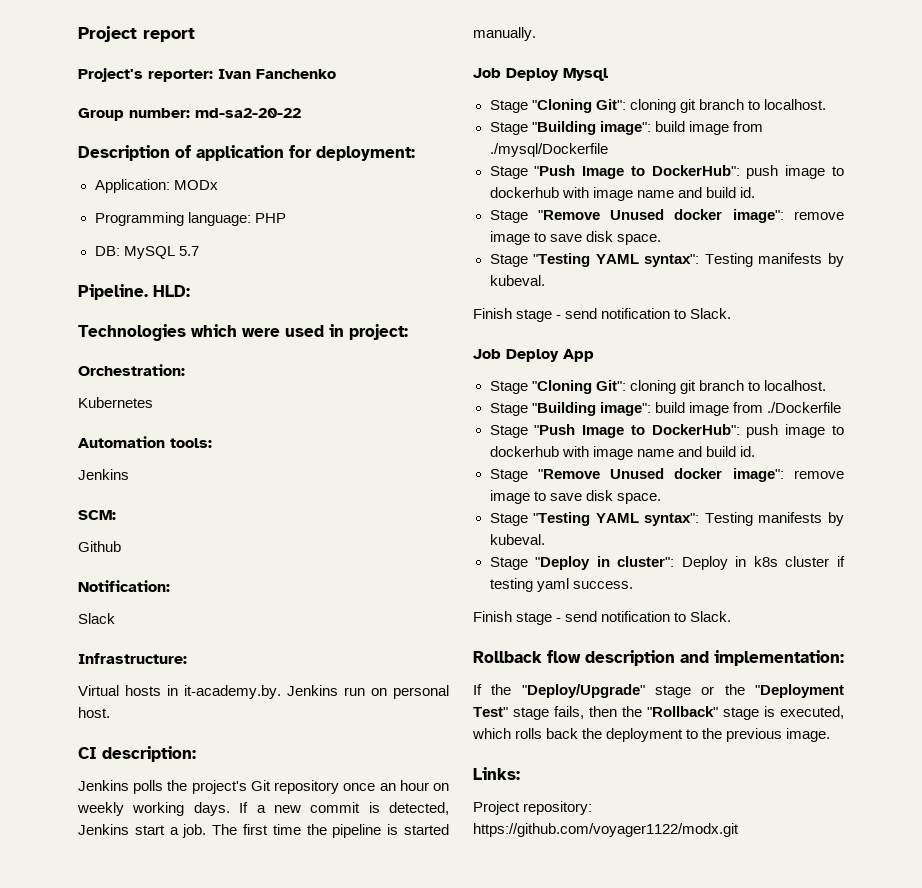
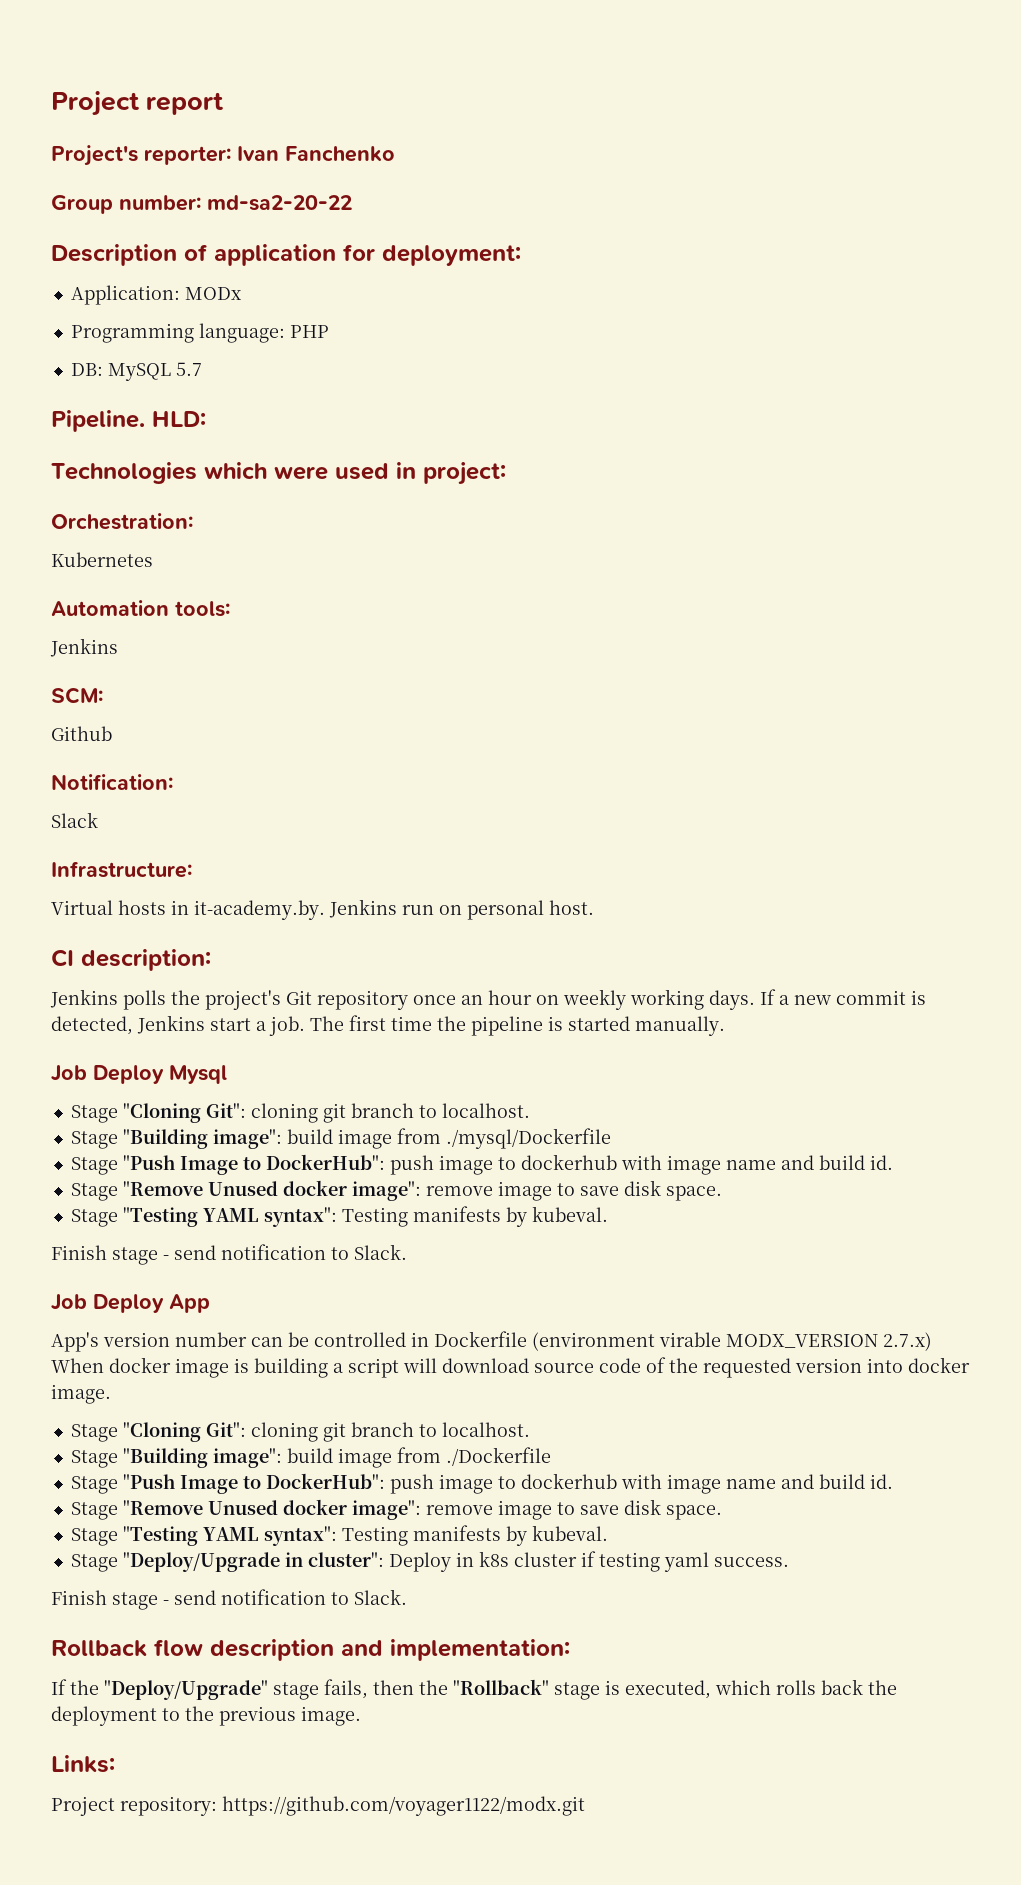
(594, 355) none -> [51,1331,932,1352] [51,1357,970,1378] [51,1384,111,1404] // App's version number can be controlled in Dockerfile (environment virable MODX_VERSION 2.7.x) When docker image is building a script will download source code of the requested version into docker image.
[535,556,591,570] "Deploy -> [122,1552,280,1572] "Deploy/Upgrade
[701,684,844,698] [473,707,549,720] or the "Deployment Test" stage -> (319, 1691) none

